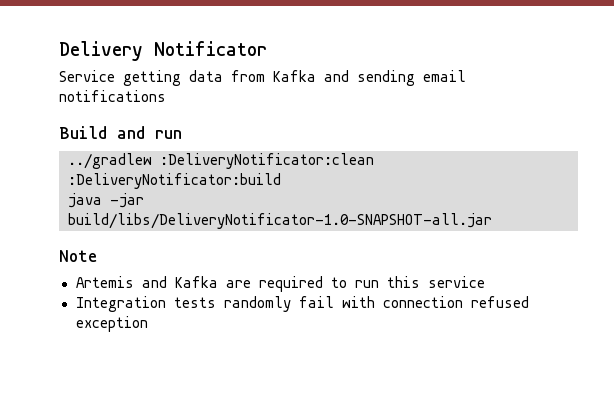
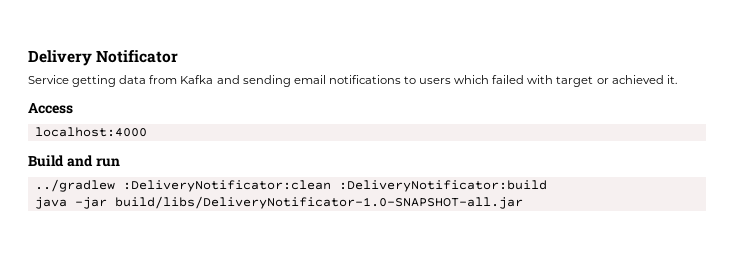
(166, 96) none -> [403,75,677,87] [28,103,73,114] [34,127,147,137] to users which failed with target or achieved it. // Access // localhost:4000
[59,250,97,262] [75,276,485,292] [75,296,529,312] [75,316,148,332] // Note // Artemis and Kafka are required to run this service // Integration tests randomly fail with connection refused exception -> (523, 202) none

